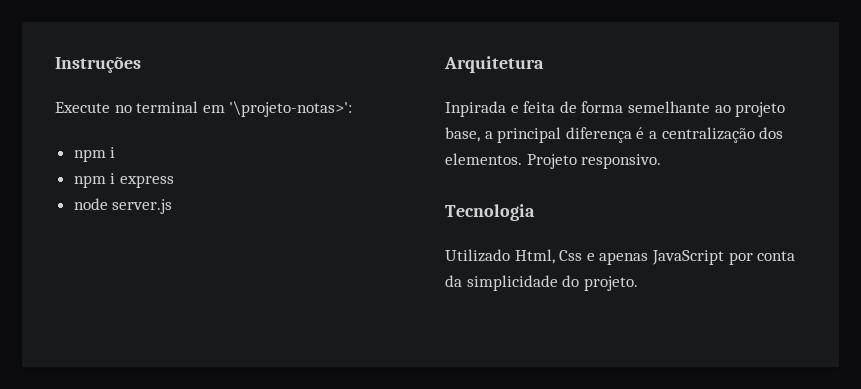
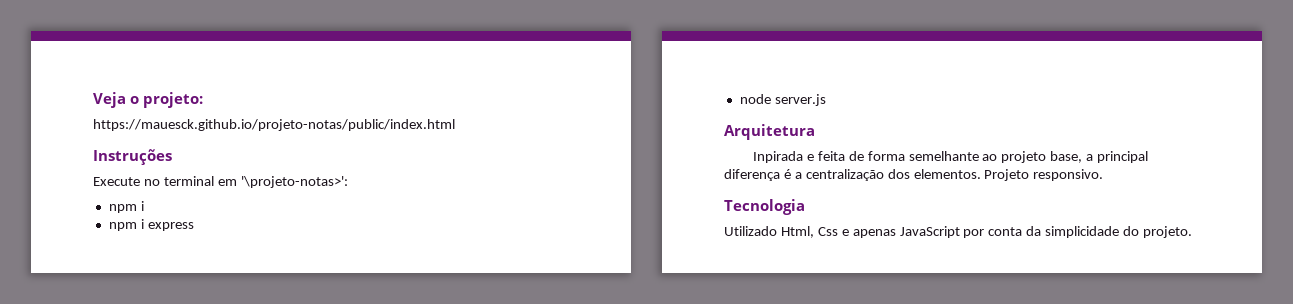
(55, 65) none -> [93,92,204,108] [93,119,455,131] Veja o projeto: // https://mauesck.github.io/projeto-notas/public/index.html //

